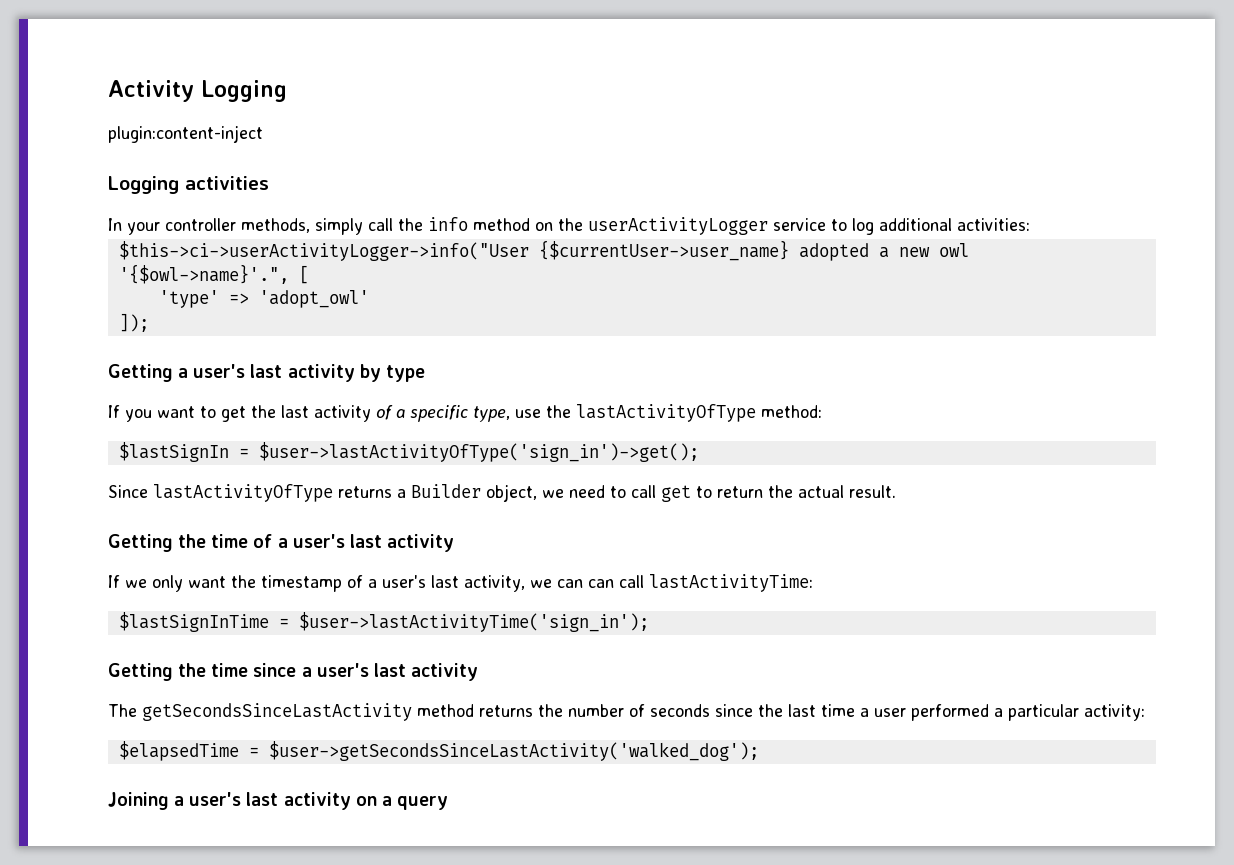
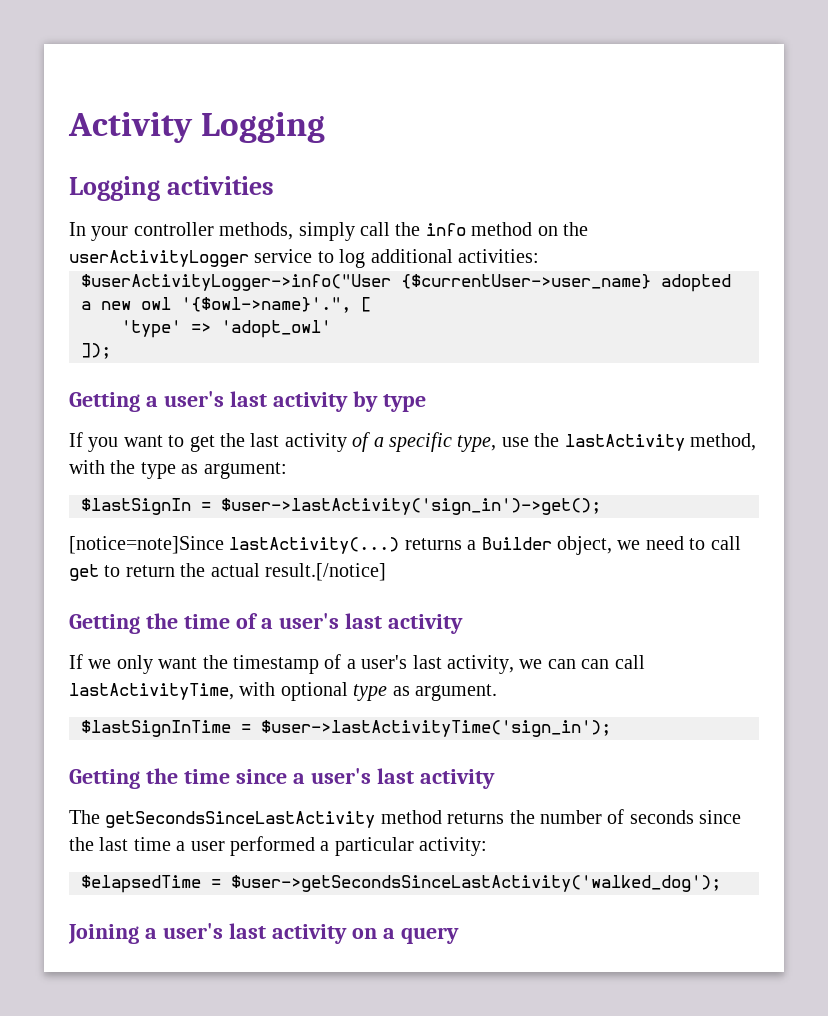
[108,125,263,143] // plugin:content-inject -> (326, 127) none
[118,241,529,261] $this->ci->userActivityLogger->info("User -> [81,274,391,291] $userActivityLogger->info("User
[576,404,822,422] lastActivityOfType method: -> [564,433,756,451] [69,460,287,479] lastActivity method, with the type as argument:
[258,442,699,462] [108,484,333,502] $user->lastActivityOfType('sign_in')->get(); // Since lastActivityOfType -> [221,498,601,515] [69,536,400,554] $user->lastActivity('sign_in')->get(); // [notice=note]Since lastActivity(...)
[849,485,896,498] result. -> [265,563,386,581] result.[/notice]
[649,574,813,592] lastActivityTime: -> [69,682,497,701] lastActivityTime, with optional type as argument.

